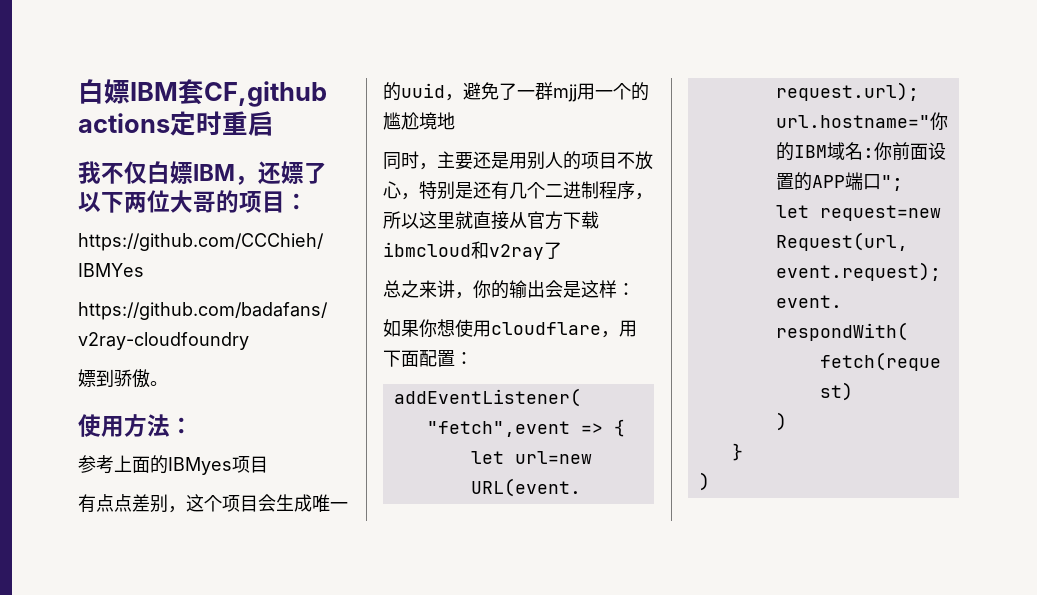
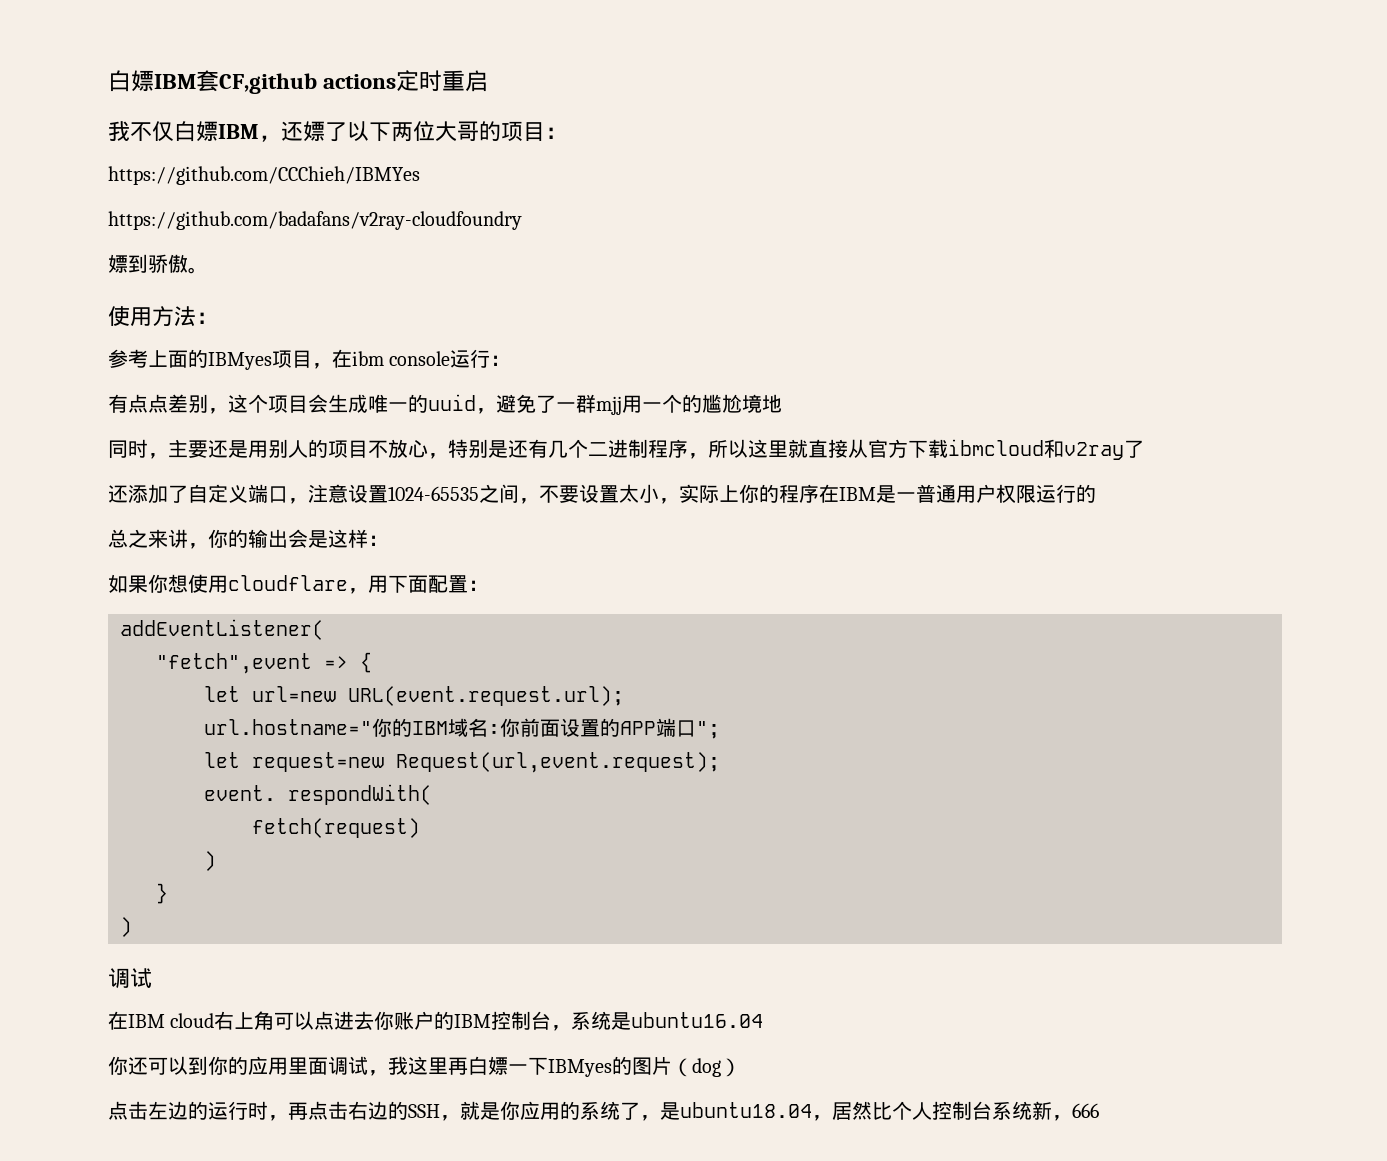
(268, 464) none -> [312,349,511,369] ，在ibm console运行：
(562, 250) none -> [108,484,1096,504] // 还添加了自定义端口，注意设置1024-65535之间，不要设置太小，实际上你的程序在IBM是一普通用户权限运行的
(710, 481) none -> [108,968,152,988] [108,1011,764,1031] [108,1056,741,1077] [108,1101,1099,1121] // 调试 // 在IBM cloud右上角可以点进去你账户的IBM控制台，系统是ubuntu16.04 // 你还可以到你的应用里面调试，我这里再白嫖一下IBMyes的图片（dog） // 点击左边的运行时，再点击右边的SSH，就是你应用的系统了，是ubuntu18.04，居然比个人控制台系统新，666

